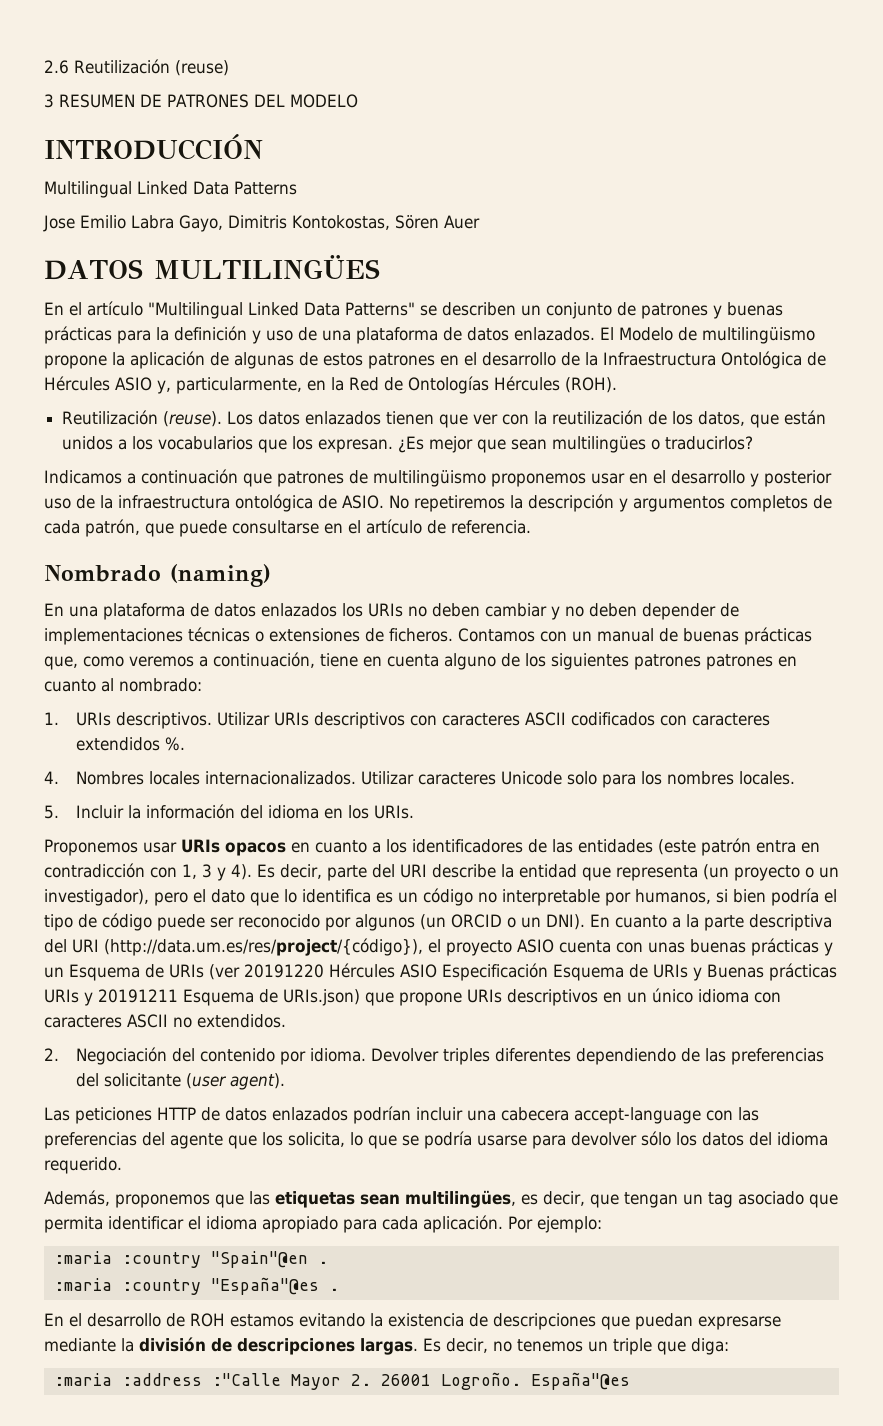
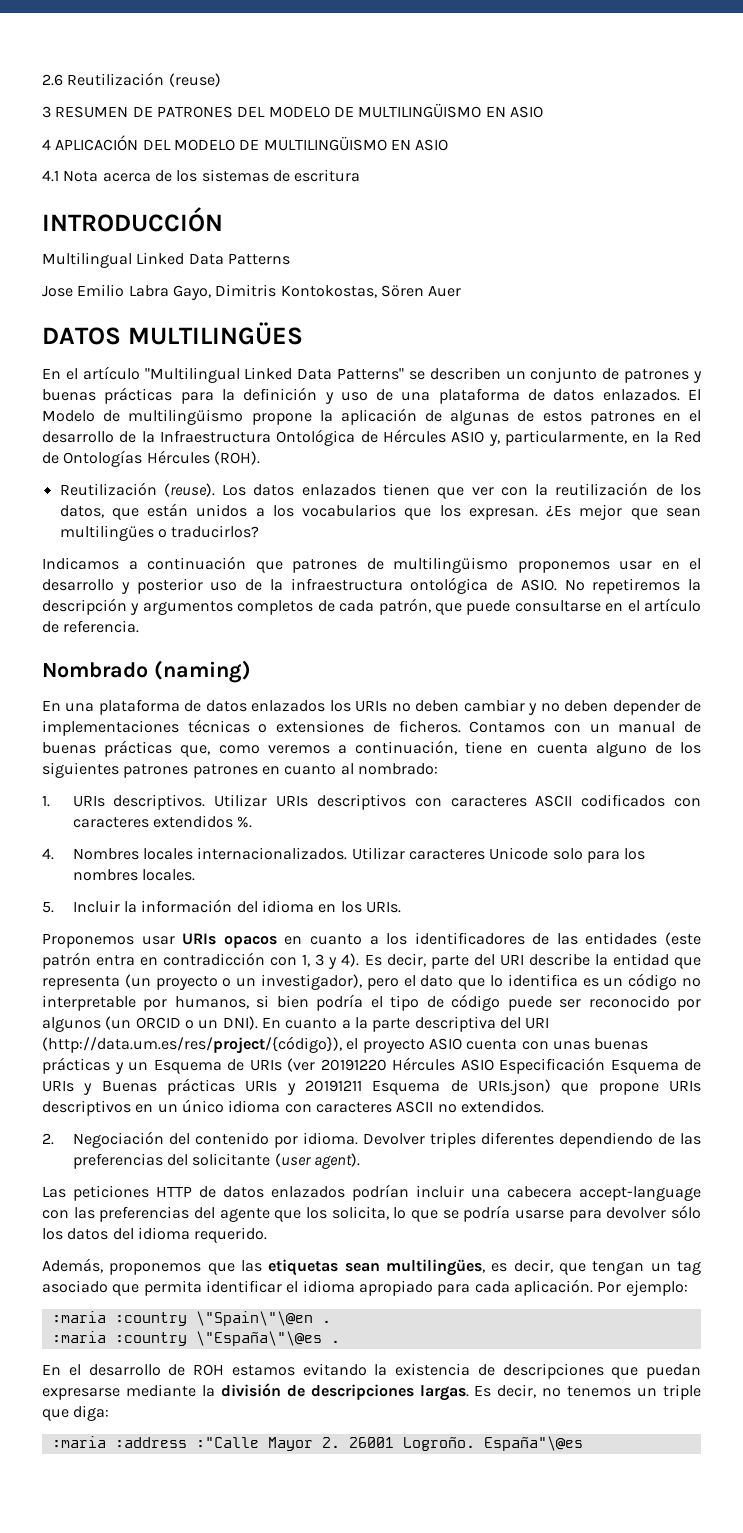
(358, 101) none -> [333,103,543,118] [42,135,449,151] [42,169,361,182] DE MULTILINGÜISMO EN ASIO // 4 APLICACIÓN DEL MODELO DE MULTILINGÜISMO EN ASIO // 4.1 Nota acerca de los sistemas de escritura
[210,1251,308,1268] "Spain"@en -> [195,1311,313,1326] \"Spain\"\@en
[210,1277,319,1295] "España"@es -> [195,1331,322,1346] \"España\"\@es
[530,1372,630,1390] España"@es -> [483,1436,583,1451] España"\@es

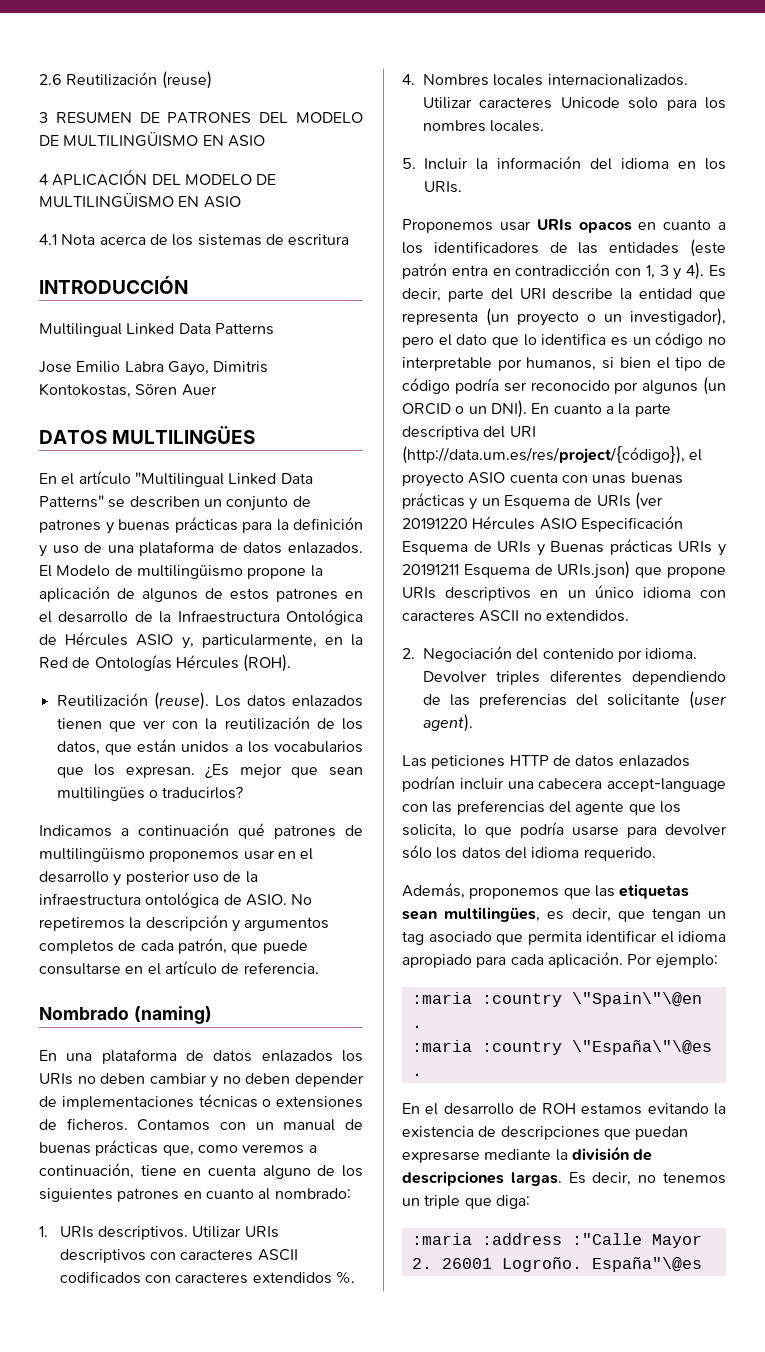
[450,410,510,425] algunas -> [142,588,198,602] algunos
[255,561,283,573] que -> [238,823,265,839] qué
[192,764,258,778] patrones -> (180, 1195) none
[316,994,364,1011] podría -> (651, 362) none
[507,996,552,1011] puede -> [454,378,499,394] podría
[442,1210,459,1219] se -> (512, 832) none

